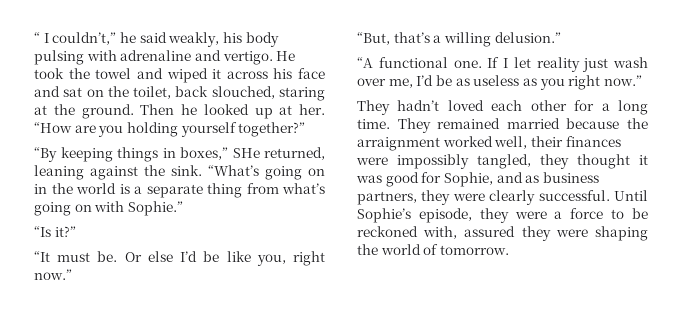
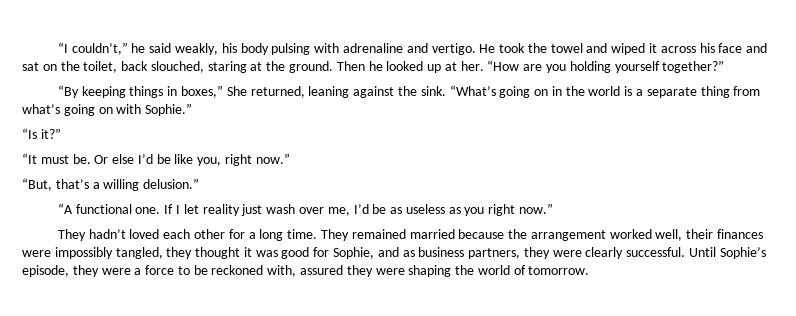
[34,32,49,43] “ I -> [57,42,68,53] “I
[232,148,260,158] SHe -> [226,86,247,96] She
[357,137,440,151] arraignment -> [530,230,606,241] arrangement

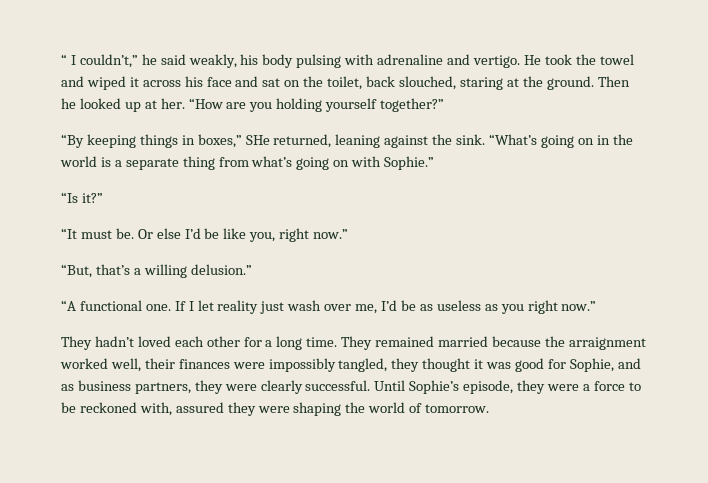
[57,42,68,53] “I -> [61,54,76,65] “ I
[226,86,247,96] She -> [245,135,270,145] SHe
[530,230,606,241] arrangement -> [568,337,646,350] arraignment

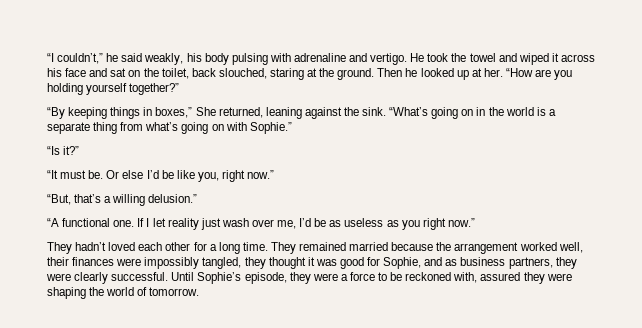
[61,54,76,65] “ I -> [47,53,54,62] “I
[245,135,270,145] SHe -> [195,107,216,116] She
[568,337,646,350] arraignment -> [454,242,519,254] arrangement

